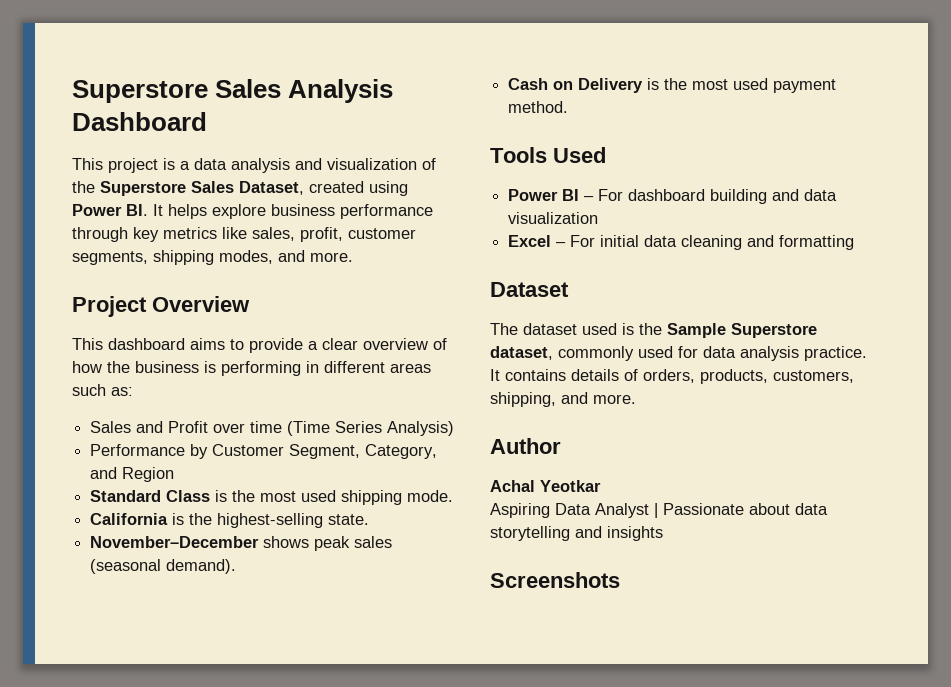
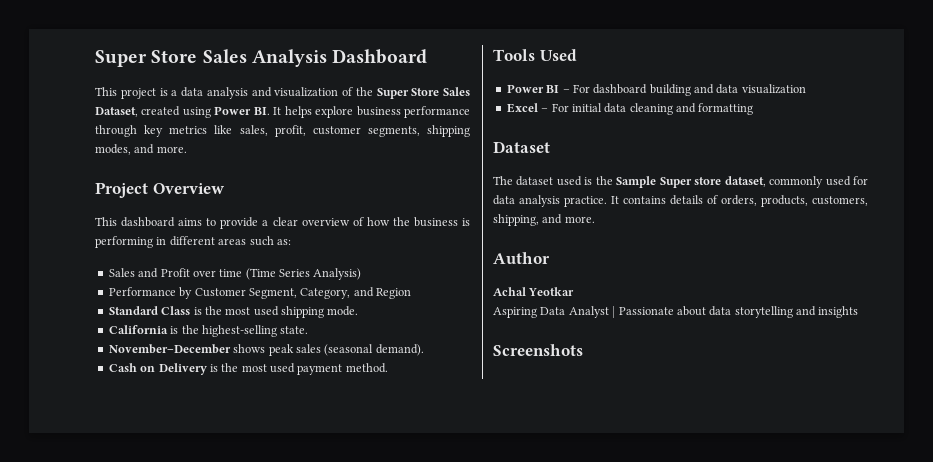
[72,80,208,103] Superstore -> [95,50,198,67] Super Store
[100,181,186,196] Superstore -> [376,88,440,99] Super Store
[731,323,817,338] Superstore -> [659,177,722,188] Super store

